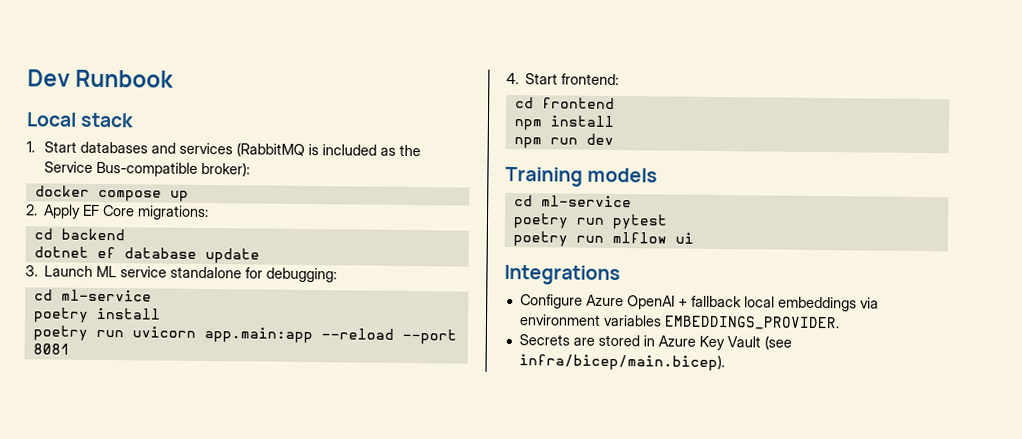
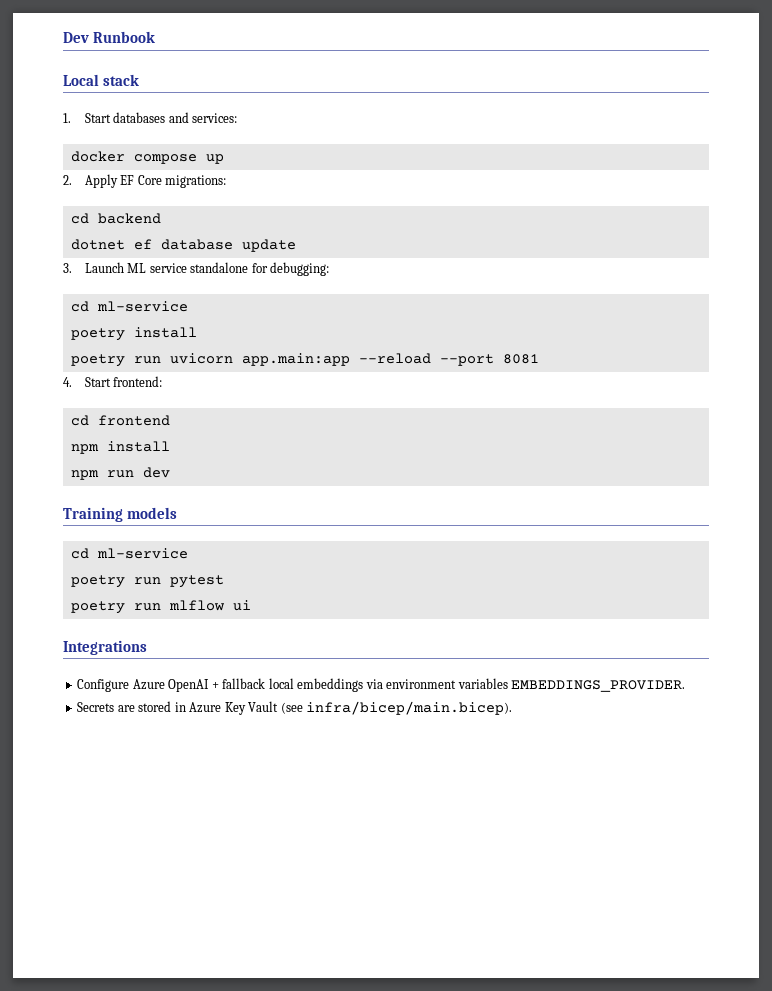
[178,142,421,157] [43,161,250,177] services (RabbitMQ is included as the Service Bus-compatible broker): -> [192,113,238,123] services:

